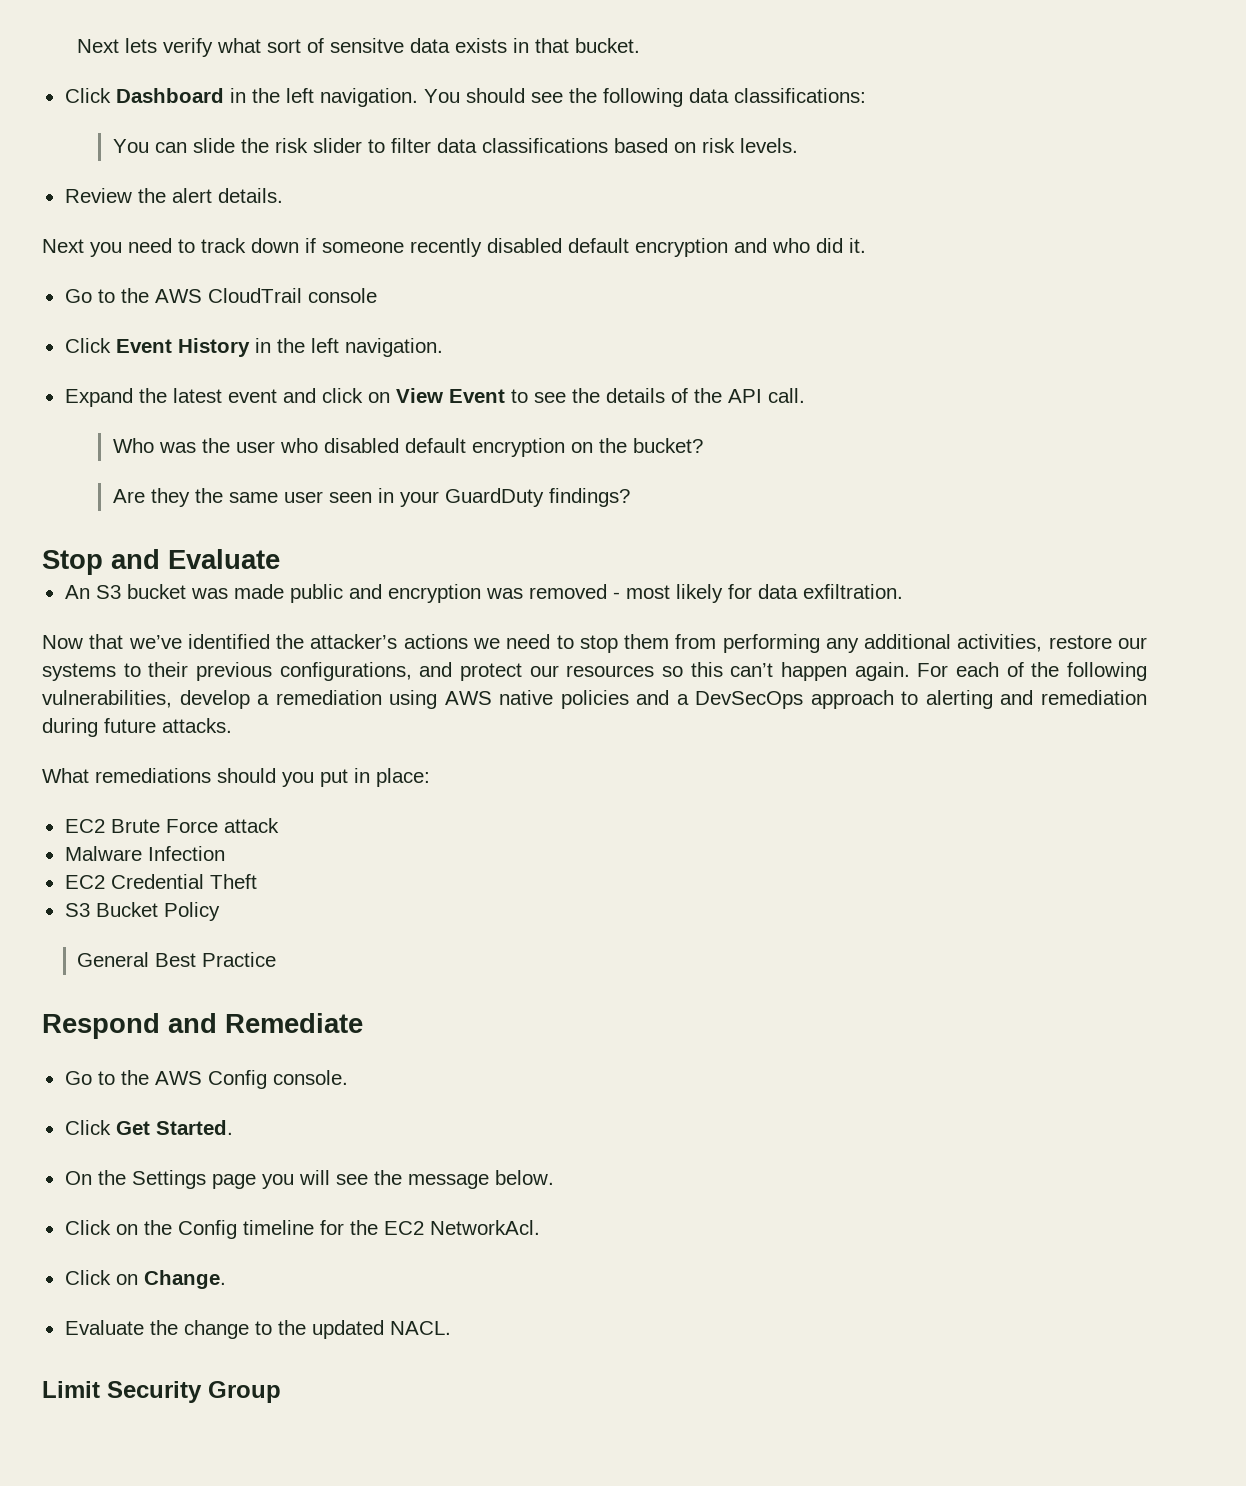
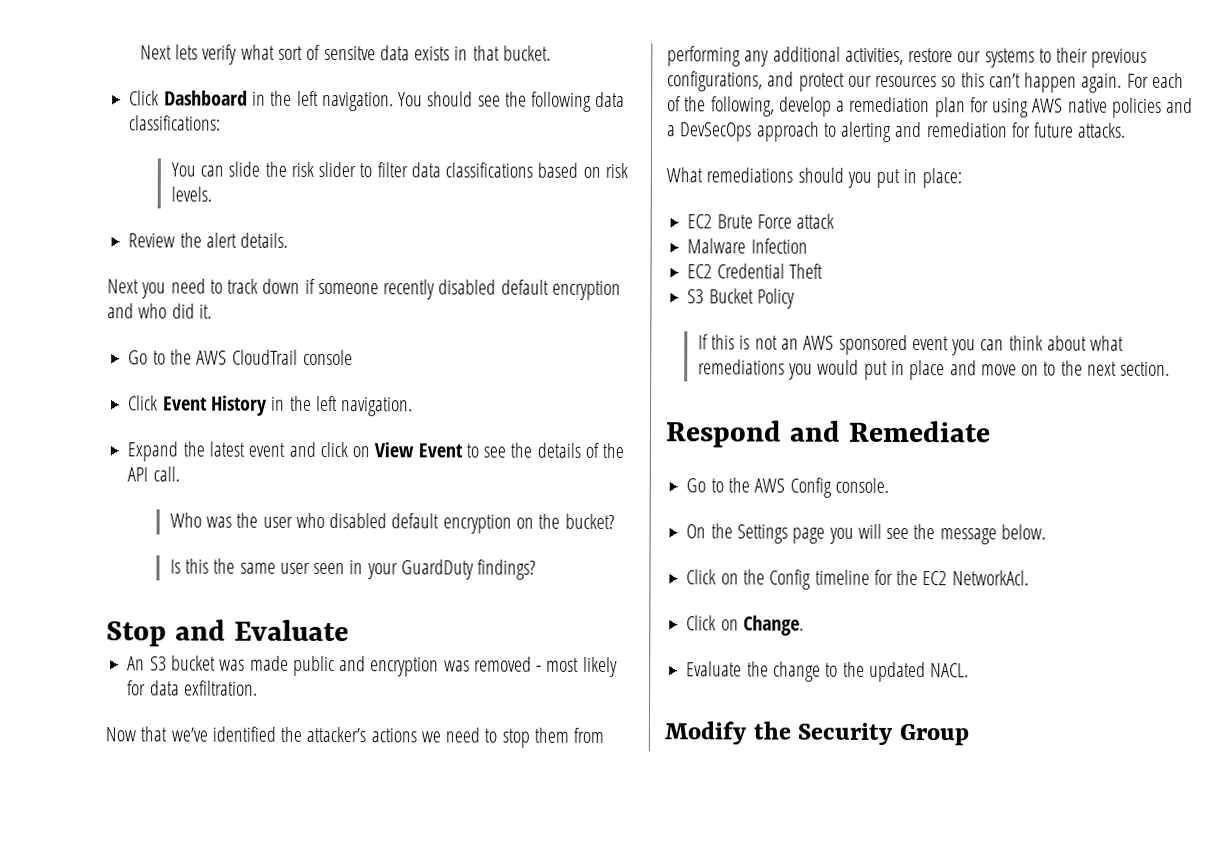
[112,488,190,507] Are they -> [169,558,210,574] Is this
[1066,662,1147,681] [42,690,172,708] following vulnerabilities, -> [710,96,775,117] following,
(382, 697) none -> [934,97,989,118] plan for
[42,718,98,737] during -> [1010,122,1031,138] for
[77,952,277,967] General Best Practice -> [697,334,1125,356] [697,359,1171,381] If this is not an AWS sponsored event you can think about what remediations you would put in place and move on to the next section.
[64,1120,233,1135] // Click Get Started. -> (889, 485) none
[42,1381,100,1398] Limit -> [664,721,791,745] Modify the

